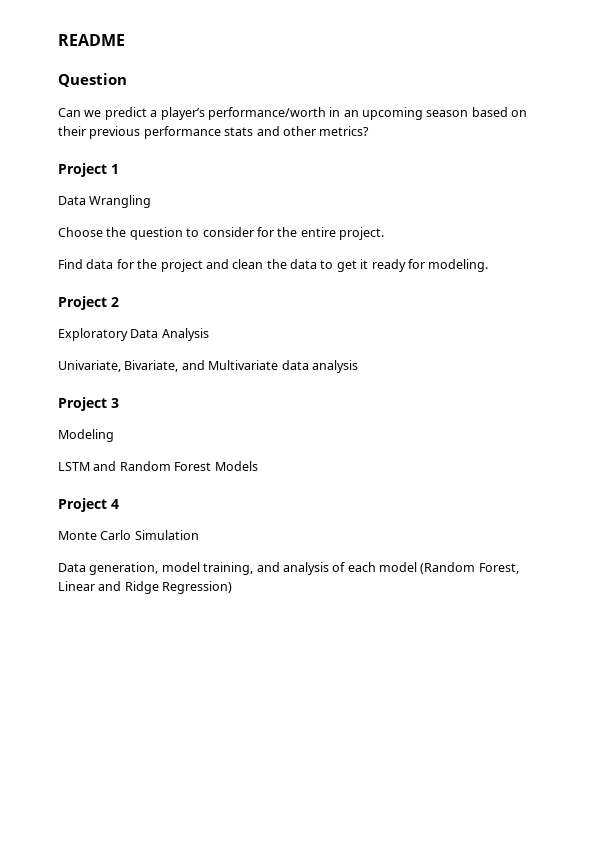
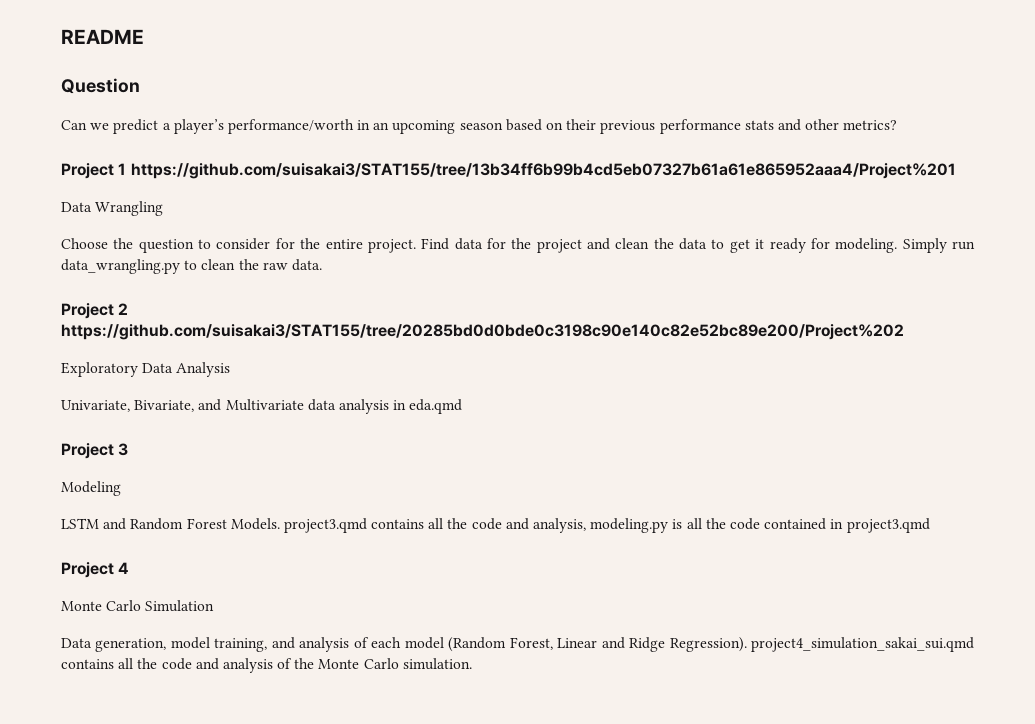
(119, 169) none -> [130,163,956,179] https://github.com/suisakai3/STAT155/tree/13b34ff6b99b4cd5eb07327b61a61e865952aaa4/Project%201
(384, 233) // -> (416, 246) none
(489, 265) none -> [902,238,976,253] [61,259,322,274] Simply run data_wrangling.py to clean the raw data.
(119, 302) none -> [61,324,904,340] https://github.com/suisakai3/STAT155/tree/20285bd0d0bde0c3198c90e140c82e52bc89e200/Project%202
(358, 366) none -> [393,399,463,414] in eda.qmd
[214,461,258,471] Models -> [230,518,930,533] Models. project3.qmd contains all the code and analysis, modeling.py is all the code contained in project3.qmd
[162,581,233,594] Regression) -> [669,637,974,652] [61,658,472,673] Regression). project4_simulation_sakai_sui.qmd contains all the code and analysis of the Monte Carlo simulation.

